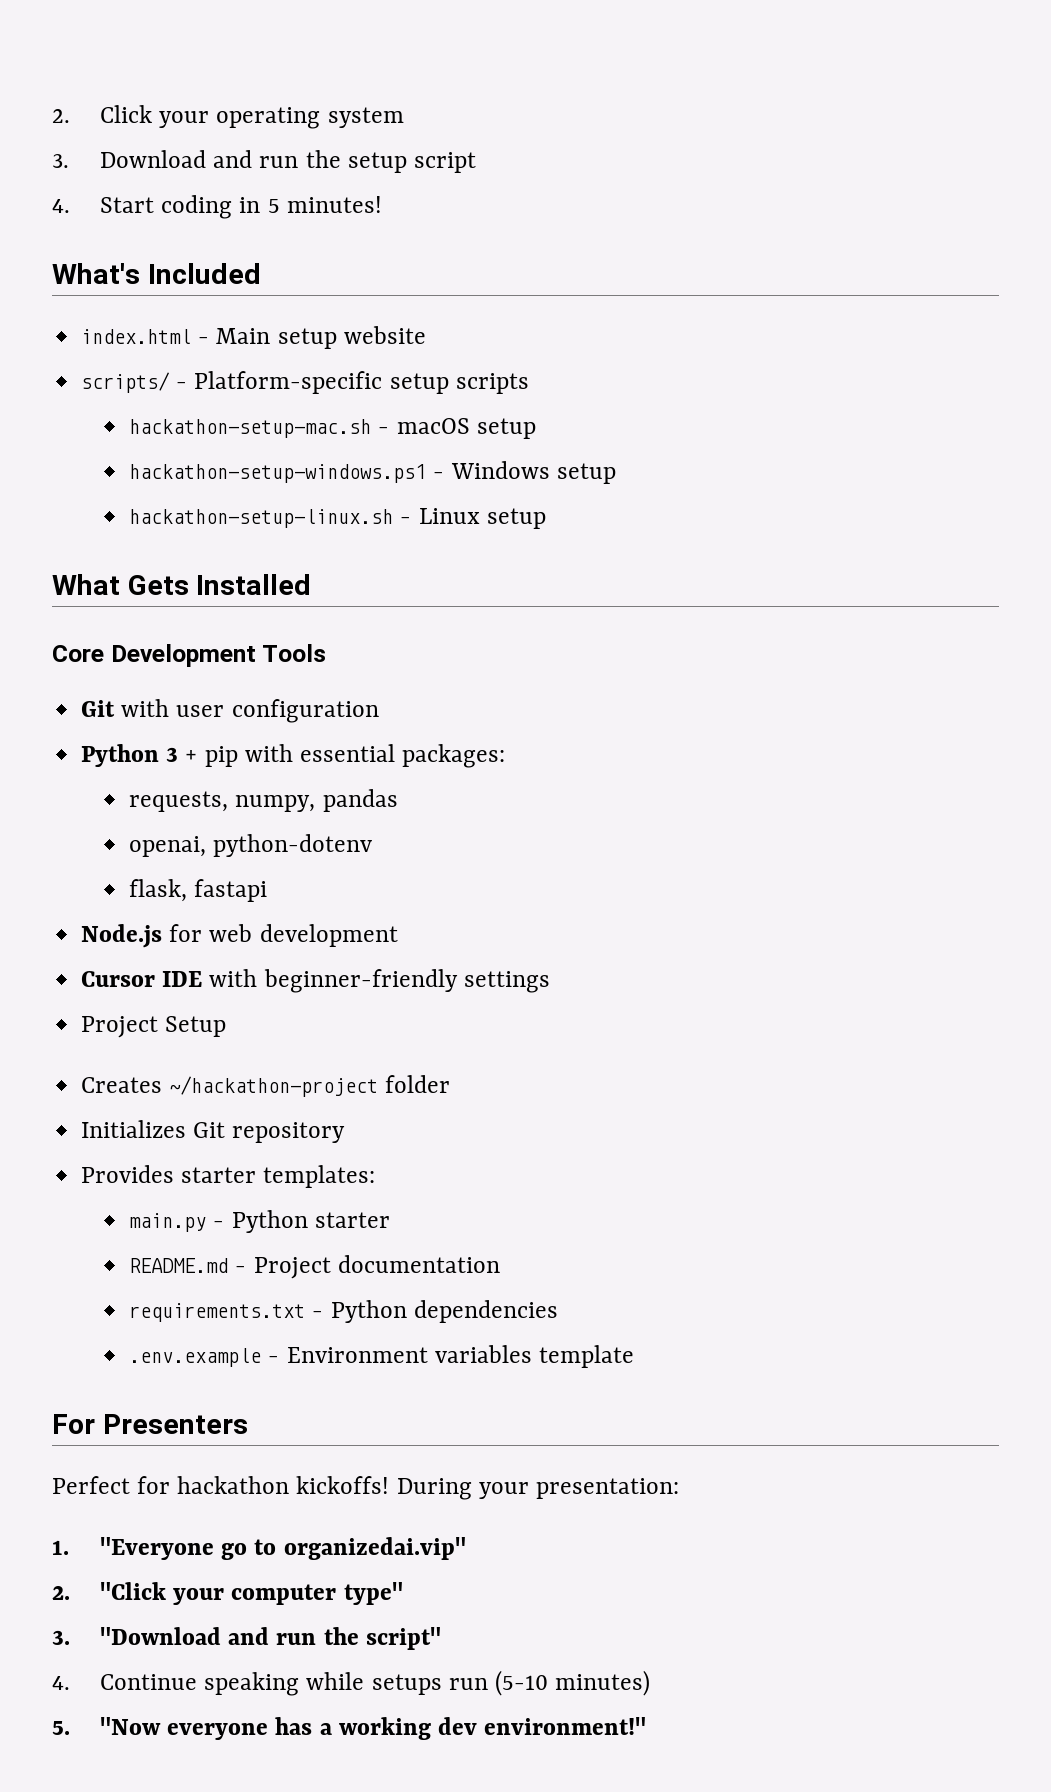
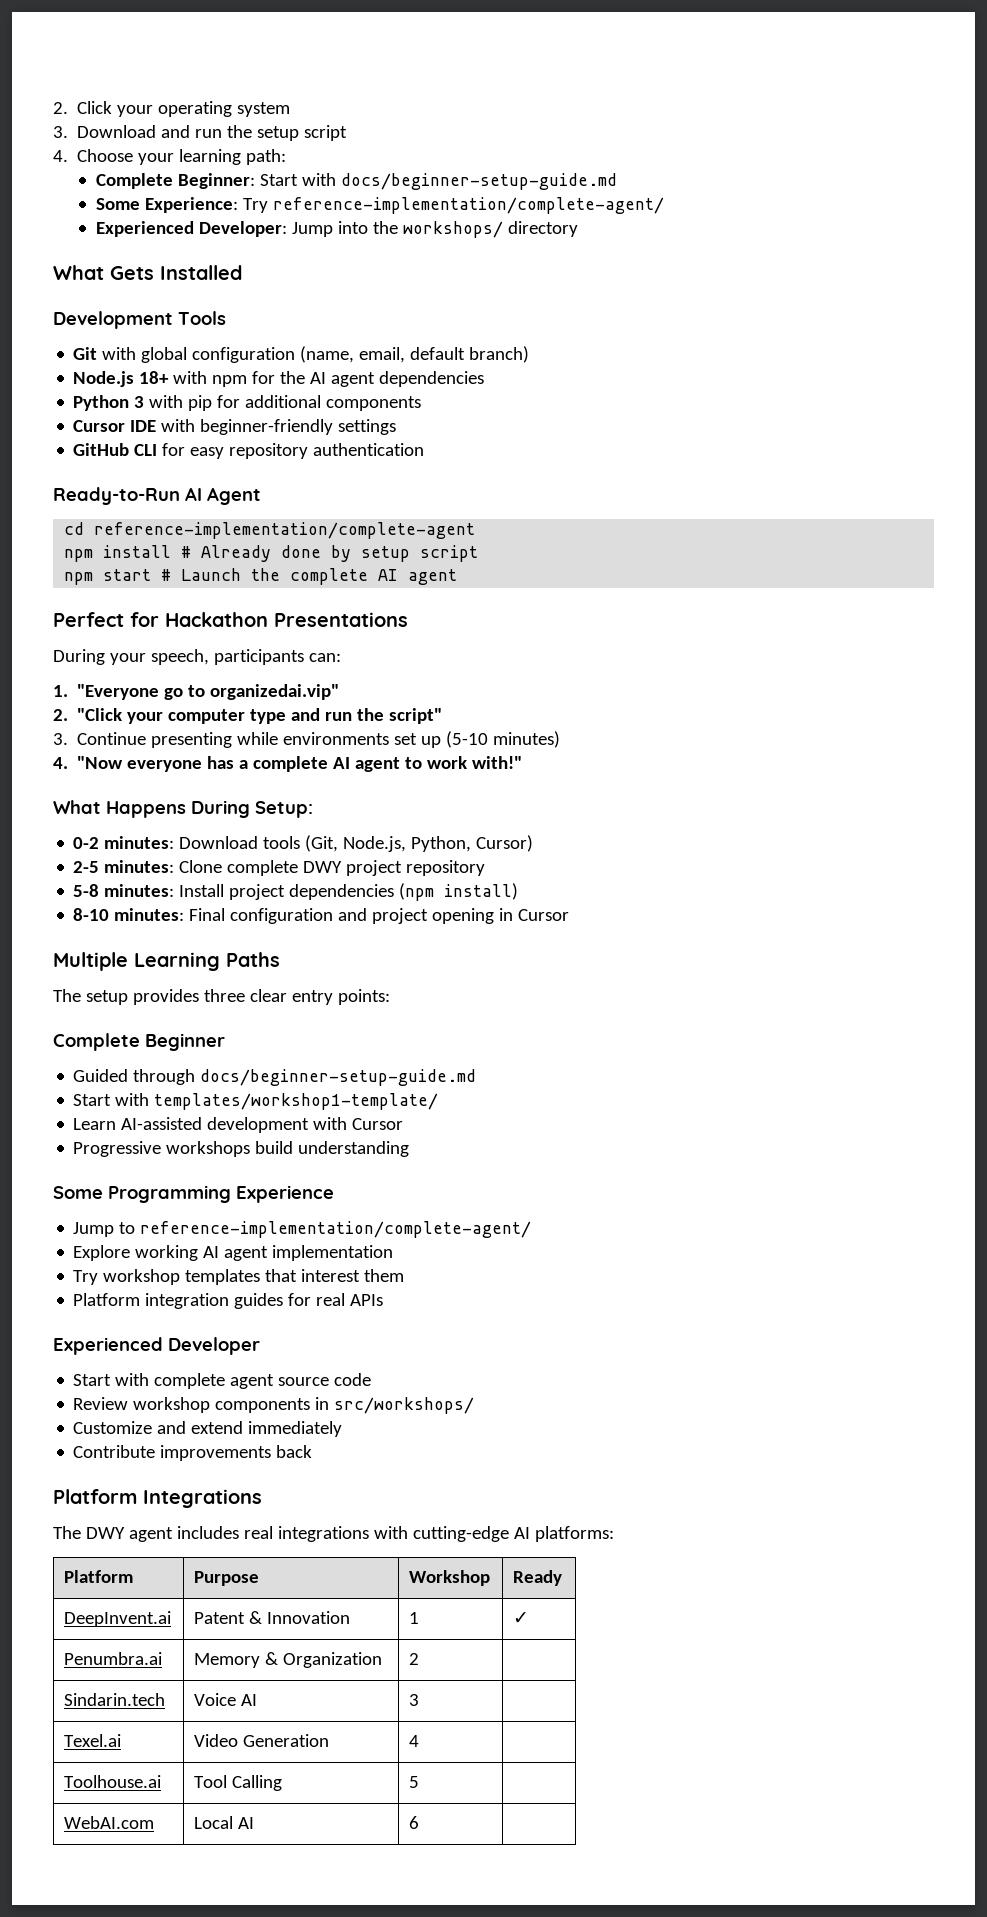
[100,195,382,219] [52,263,261,284] [81,326,426,349] [81,371,529,394] [129,418,536,439] [129,461,616,484] [129,508,546,529] Start coding in 5 minutes! // What's Included // index.html - Main setup website // scripts/ - Platform-specific setup scripts // hackathon-setup-mac.sh - macOS setup // hackathon-setup-windows.ps1 - Windows setup // hackathon-setup-linux.sh - Linux setup -> [77,149,287,165] [95,173,617,190] [95,197,664,214] [95,221,578,238] Choose your learning path: // Complete Beginner: Start with docs/beginner-setup-guide.md // Some Experience: Try reference-implementation/complete-agent/ // Experienced Developer: Jump into the workshops/ directory
[52,645,104,662] Core -> (242, 272) none
[176,699,379,723] [81,744,506,768] [129,789,398,812] [129,834,373,857] [129,879,268,902] [81,924,398,948] user configuration // Python 3 + pip with essential packages: // requests, numpy, pandas // openai, python-dotenv // flask, fastapi // Node.js for web development -> [141,346,530,363] [73,371,485,387] [73,395,422,411] global configuration (name, email, default branch) // Node.js 18+ with npm for the AI agent dependencies // Python 3 with pip for additional components
[81,1016,227,1038] [81,1075,451,1097] [81,1120,346,1143] [81,1165,376,1188] [129,1210,390,1233] [129,1255,500,1279] [129,1300,558,1323] [129,1345,634,1368] [52,1414,248,1434] [52,1476,679,1500] Project Setup // Creates ~/hackathon-project folder // Initializes Git repository // Provides starter templates: // main.py - Python starter // README.md - Project documentation // requirements.txt - Python dependencies // .env.example - Environment variables template // For Presenters // Perfect for hackathon kickoffs! During your presentation: -> [73,443,425,459] [53,487,261,505] [64,522,476,539] [64,545,479,562] [64,568,458,585] [53,612,408,627] [53,649,341,665] GitHub CLI for easy repository authentication // Ready-to-Run AI Agent // cd reference-implementation/complete-agent // npm install # Already done by setup script // npm start # Launch the complete AI agent // Perfect for Hackathon Presentations // During your speech, participants can:
[343,1582,403,1605] [52,1627,222,1645] type" // 3. "Download -> [250,709,287,724] type
[52,1672,488,1696] 4. Continue speaking while setups run -> [53,732,442,748] 3. Continue presenting while environments set up
[52,1721,70,1735] 5. -> [53,757,68,769] 4.
[338,1717,647,1740] working dev environment!" -> [253,756,523,772] [53,800,313,818] [73,835,534,852] [73,860,486,876] [73,883,519,901] [73,908,570,924] [53,952,280,971] [53,989,390,1005] [53,1033,225,1051] [73,1069,477,1086] [73,1093,439,1110] [73,1117,404,1133] [73,1141,410,1157] [53,1185,334,1203] [73,1221,532,1238] [73,1245,394,1261] [73,1269,405,1285] [73,1293,384,1309] [53,1337,260,1355] [73,1373,372,1389] [73,1397,475,1414] [73,1421,343,1437] [73,1445,313,1461] [53,1489,262,1508] [53,1526,614,1542] [64,1570,134,1583] [194,1571,260,1586] [409,1570,491,1586] [513,1570,563,1586] [64,1611,172,1627] [194,1611,351,1624] [409,1612,420,1624] [513,1612,530,1624] [64,1652,163,1665] [194,1652,383,1668] [409,1653,420,1665] [64,1693,166,1706] [194,1693,258,1706] [409,1694,420,1706] [64,1734,122,1747] [194,1734,330,1747] [409,1735,420,1747] [64,1775,162,1788] [194,1775,283,1791] [409,1776,420,1788] [64,1816,155,1829] [194,1816,255,1829] [409,1816,420,1829] complete AI agent to work with!" // What Happens During Setup: // 0-2 minutes: Download tools (Git, Node.js, Python, Cursor) // 2-5 minutes: Clone complete DWY project repository // 5-8 minutes: Install project dependencies (npm install) // 8-10 minutes: Final configuration and project opening in Cursor // Multiple Learning Paths // The setup provides three clear entry points: // Complete Beginner // Guided through docs/beginner-setup-guide.md // Start with templates/workshop1-template/ // Learn AI-assisted development with Cursor // Progressive workshops build understanding // Some Programming Experience // Jump to reference-implementation/complete-agent/ // Explore working AI agent implementation // Try workshop templates that interest them // Platform integration guides for real APIs // Experienced Developer // Start with complete agent source code // Review workshop components in src/workshops/ // Customize and extend immediately // Contribute improvements back // Platform Integrations // The DWY agent includes real integrations with cutting-edge AI platforms: // Platform | Purpose | Workshop | Ready // DeepInvent.ai | Patent & Innovation | 1 | ✓ // Penumbra.ai | Memory & Organization | 2 | // Sindarin.tech | Voice AI | 3 | // Texel.ai | Video Generation | 4 | // Toolhouse.ai | Tool Calling | 5 | // WebAI.com | Local AI | 6 |

